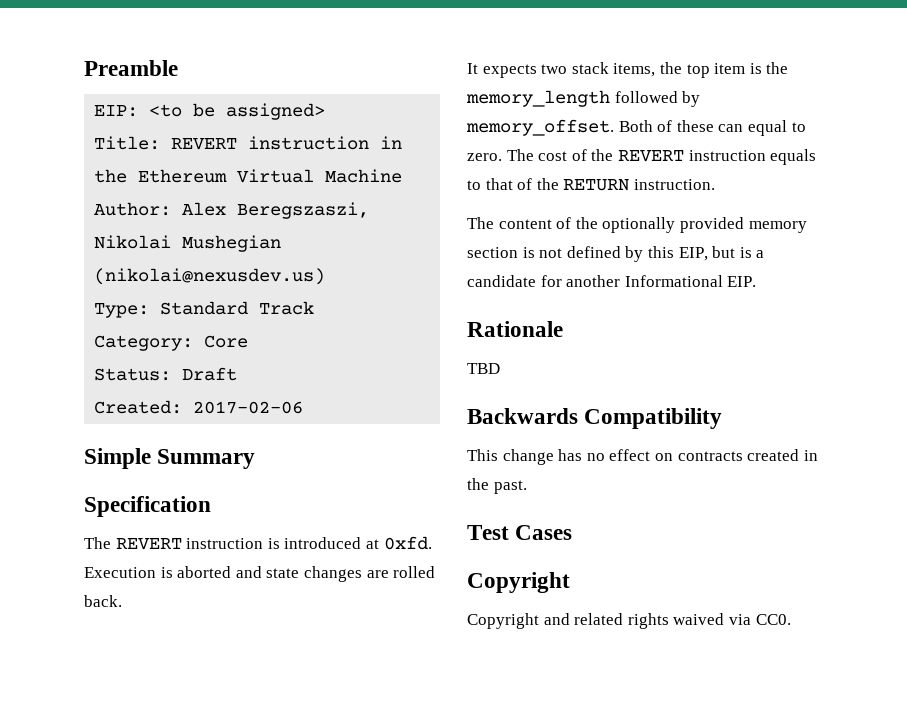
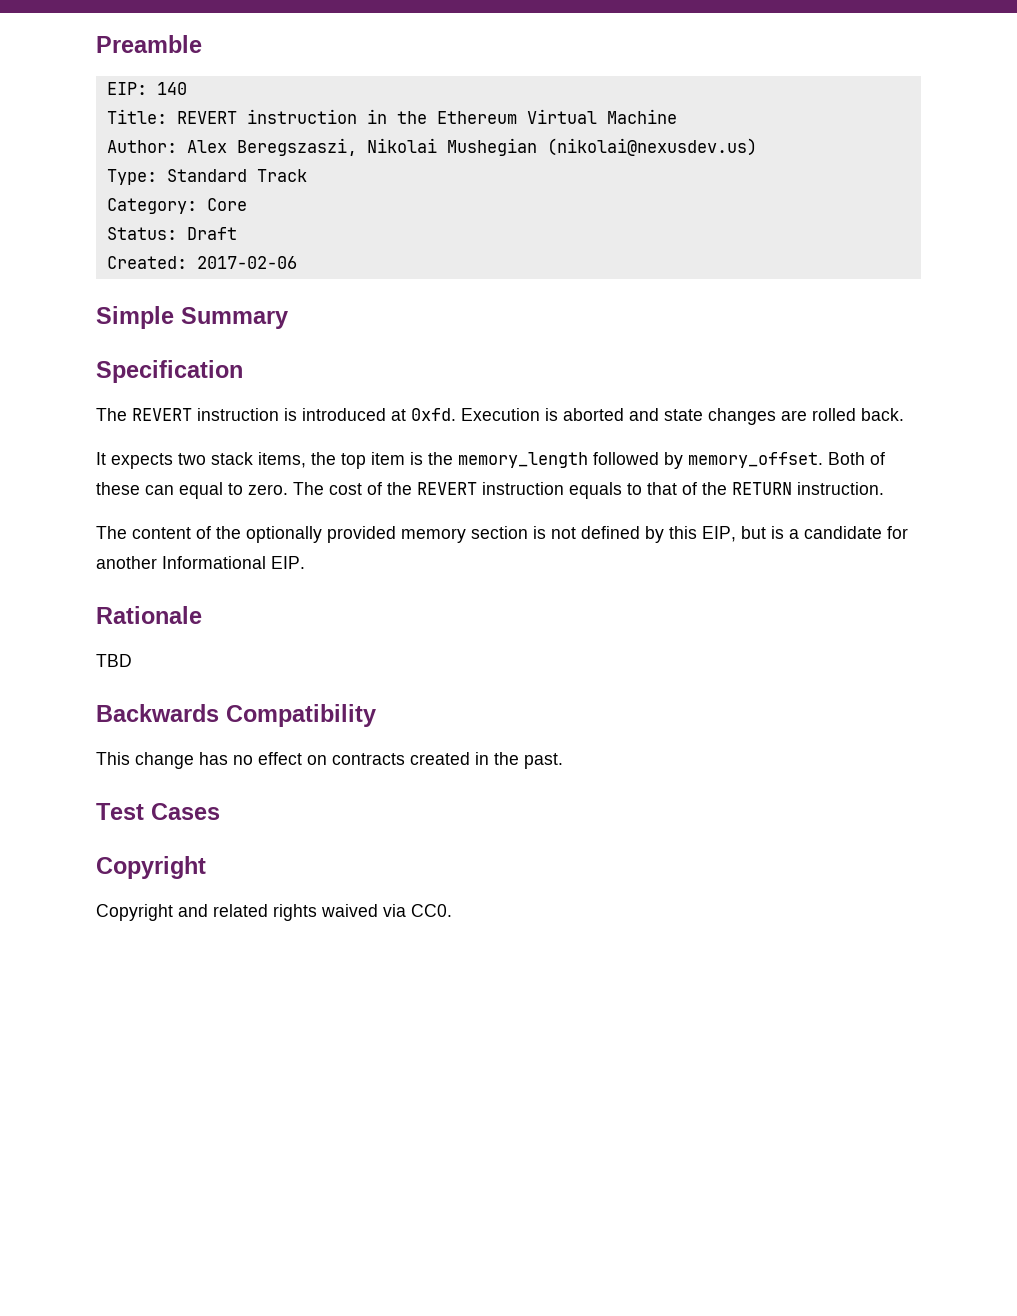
[149,103,326,120] <to be assigned> -> [156,82,187,95] 140

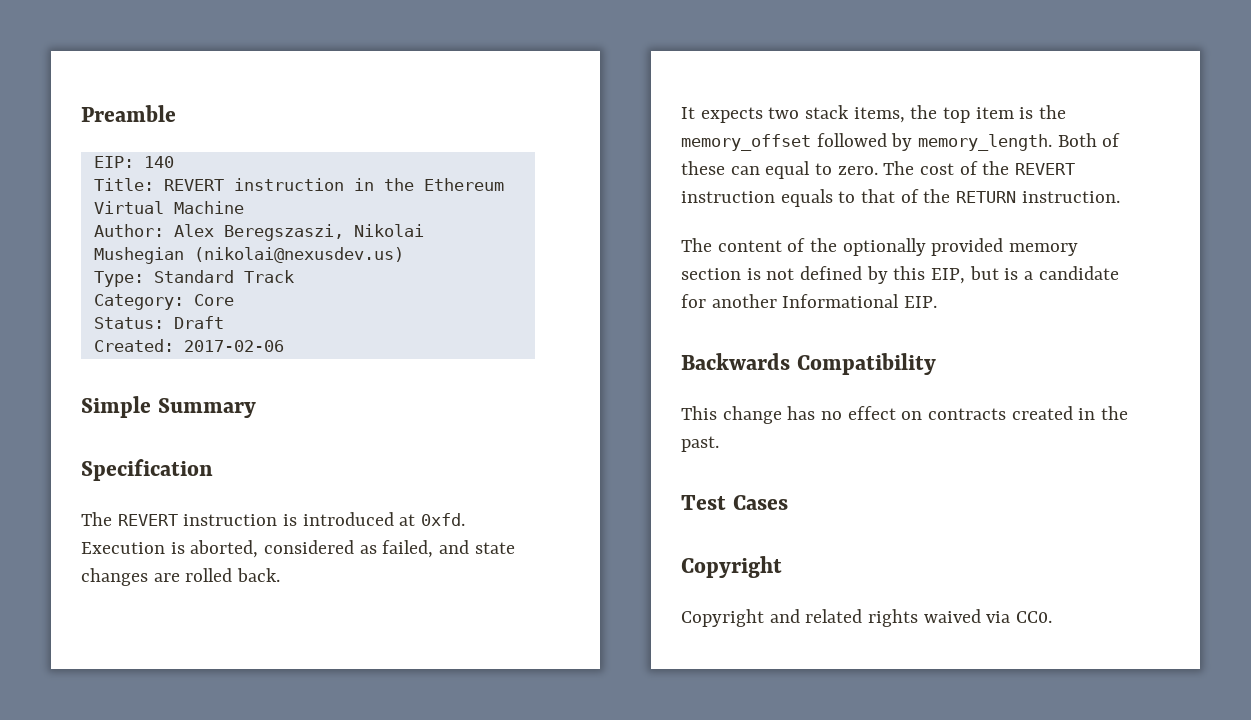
[563,408,624,421] aborted -> [190,540,434,558] aborted, considered as failed,
[458,452,588,468] memory_length -> [681,134,811,151] memory_offset
[688,452,823,468] memory_offset. -> [918,134,1053,151] memory_length.
[96,606,202,624] [96,654,132,667] // Rationale // TBD -> (938, 302) none

